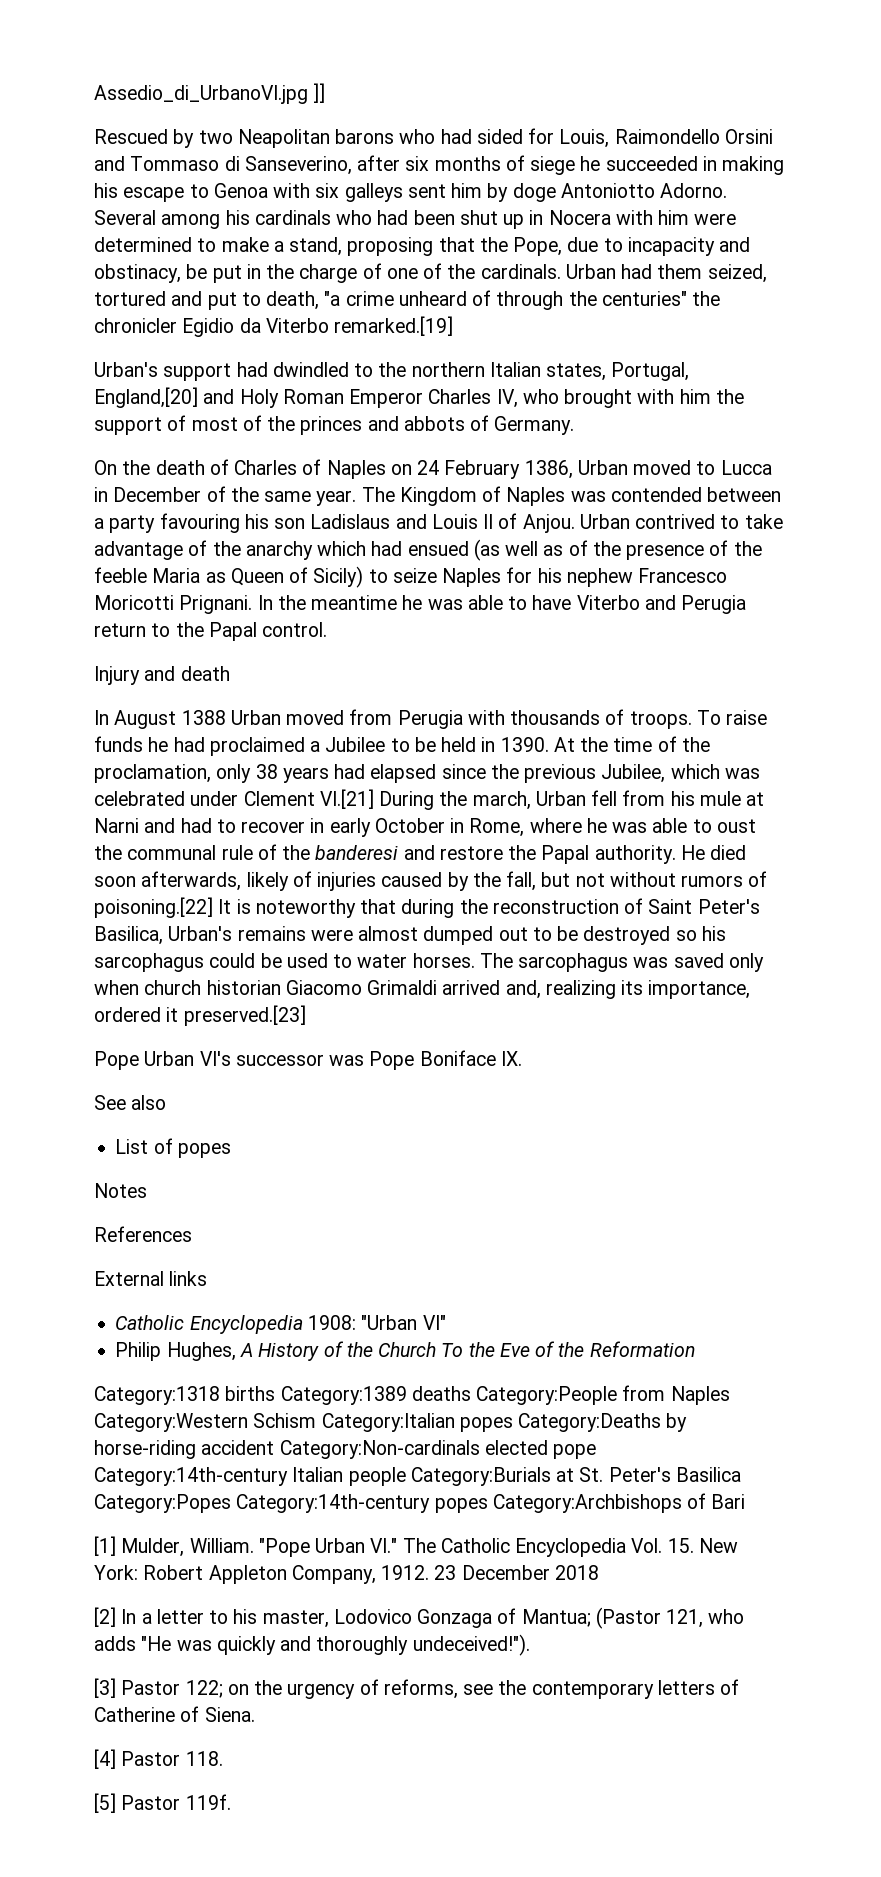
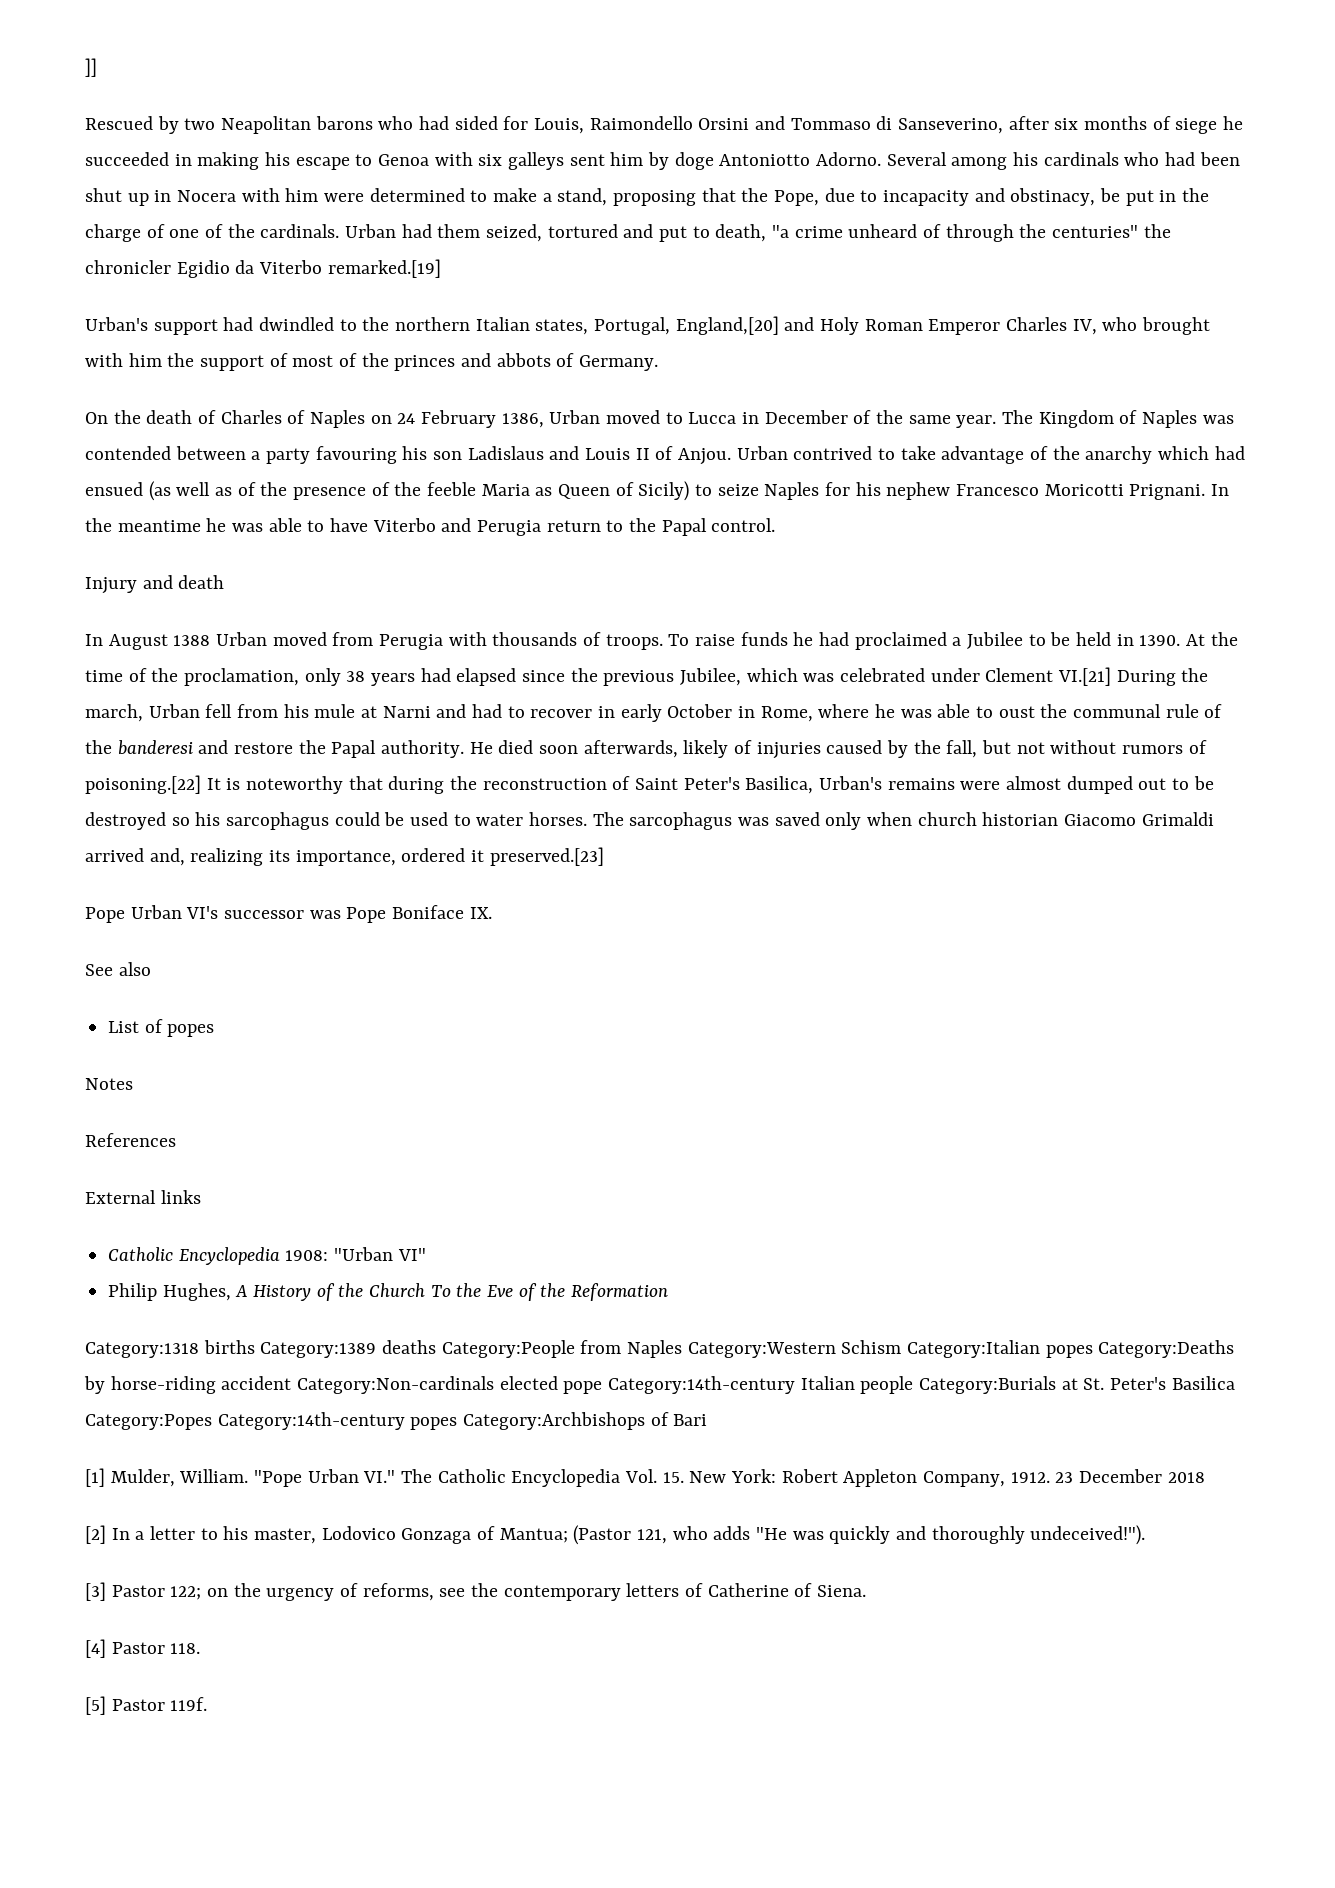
[94,85,308,104] Assedio_di_UrbanoVI.jpg -> (85, 67) none

